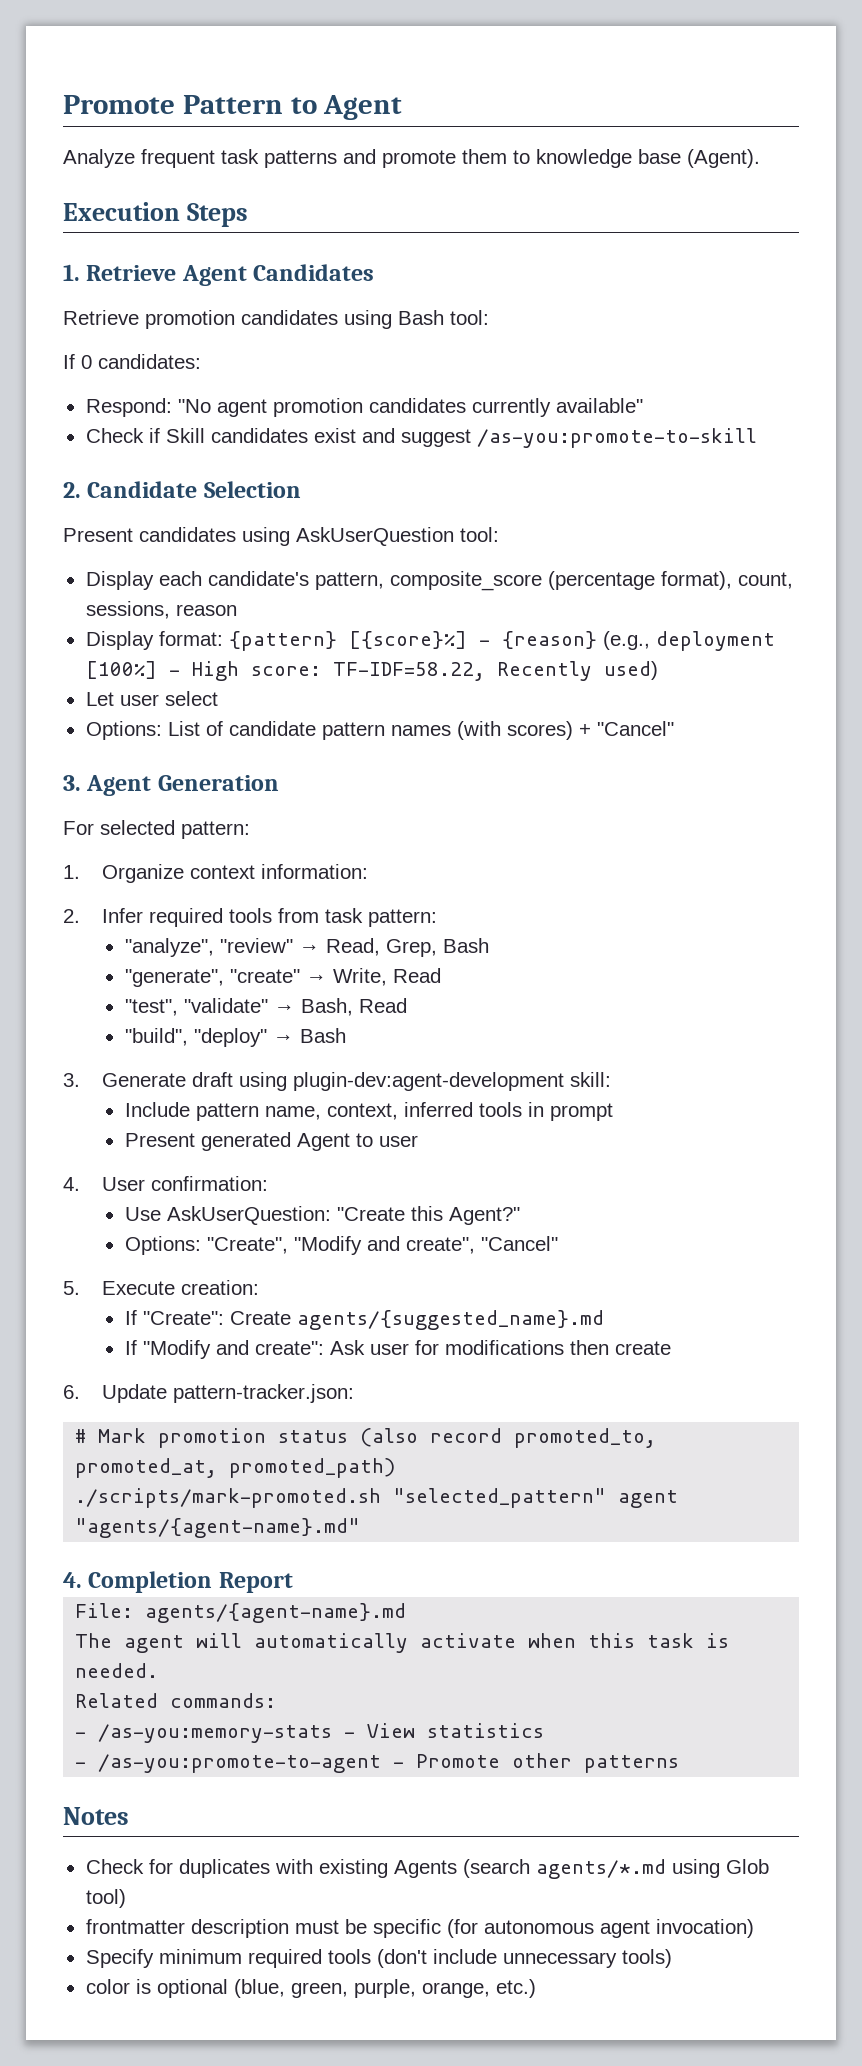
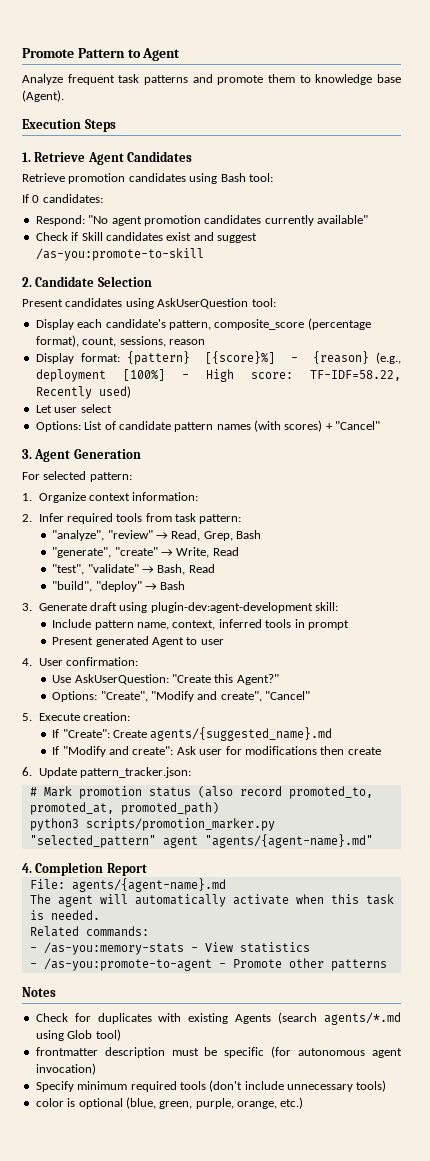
[173,1384,355,1403] pattern-tracker.json: -> [79,767,191,778] pattern_tracker.json:
[75,1488,382,1508] ./scripts/mark-promoted.sh -> [29,818,275,831] python3 scripts/promotion_marker.py

